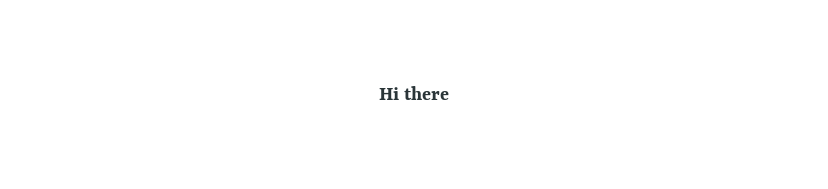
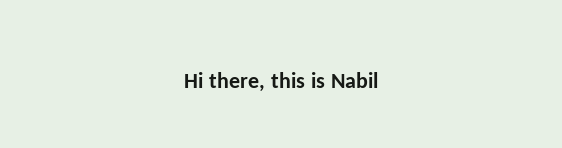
[404,86,450,100] there -> [209,72,378,92] there, this is Nabil

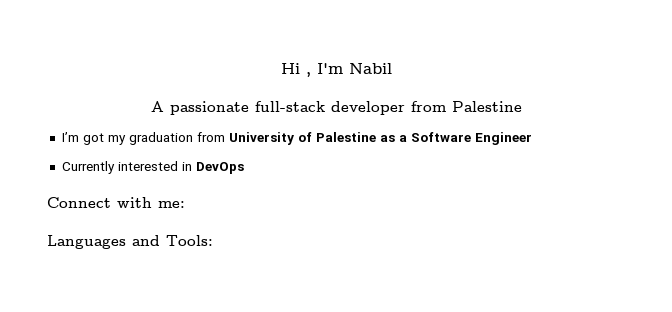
[209,72,378,92] there, this is Nabil -> [305,63,392,77] [150,101,522,115] [61,132,532,145] [61,161,244,174] [47,197,185,208] [47,235,213,249] , I'm Nabil // A passionate full-stack developer from Palestine // I’m got my graduation from University of Palestine as a Software Engineer // Currently interested in DevOps // Connect with me: // Languages and Tools:

